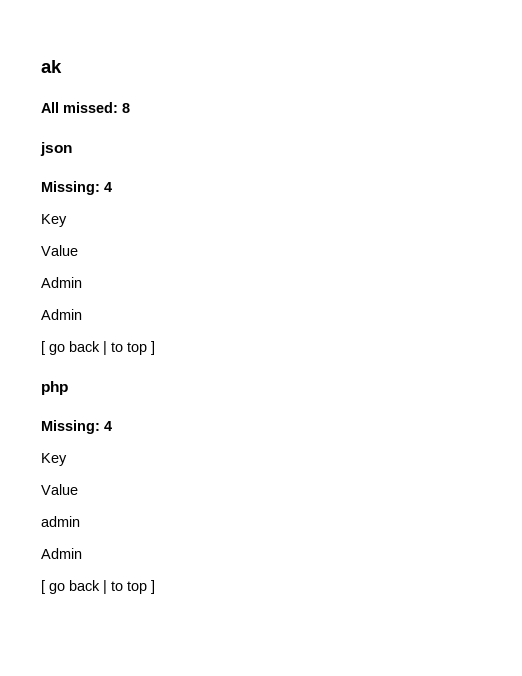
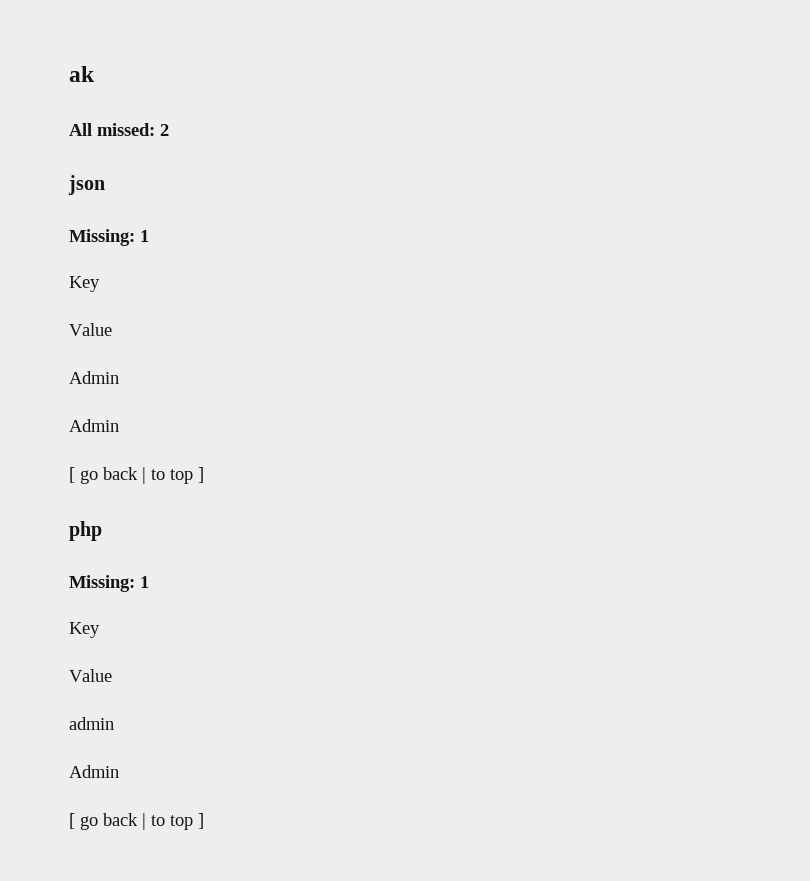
[122,103,130,113] 8 -> [160,124,169,136] 2
[104,182,112,192] 4 -> [140,230,149,242] 1
[104,421,112,431] 4 -> [140,576,149,588] 1

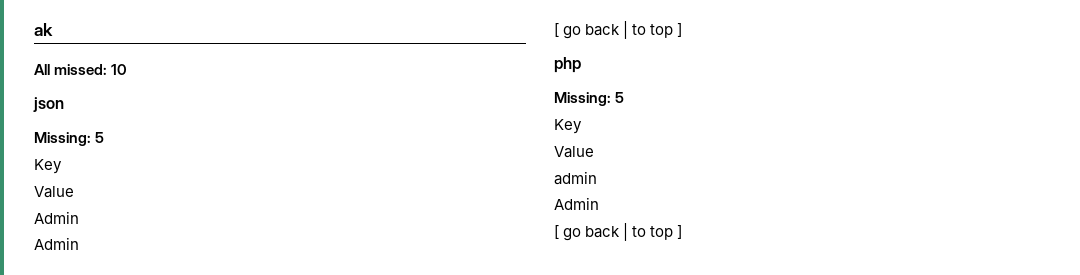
[160,124,169,136] 2 -> [111,64,128,75] 10
[140,230,149,242] 1 -> [95,132,105,143] 5
[140,576,149,588] 1 -> [615,92,625,103] 5

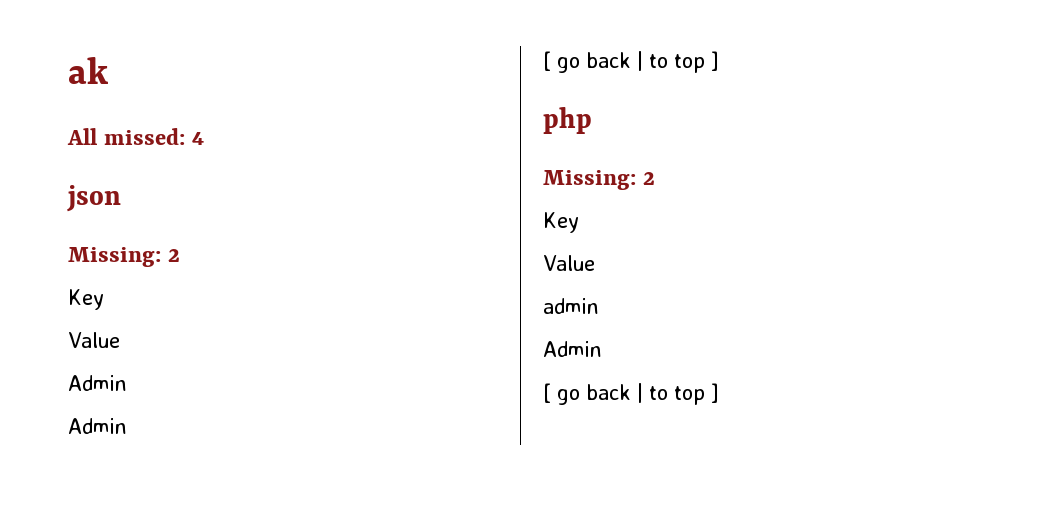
[111,64,128,75] 10 -> [192,132,205,145] 4
[95,132,105,143] 5 -> [168,249,181,262] 2
[615,92,625,103] 5 -> [643,172,656,185] 2

